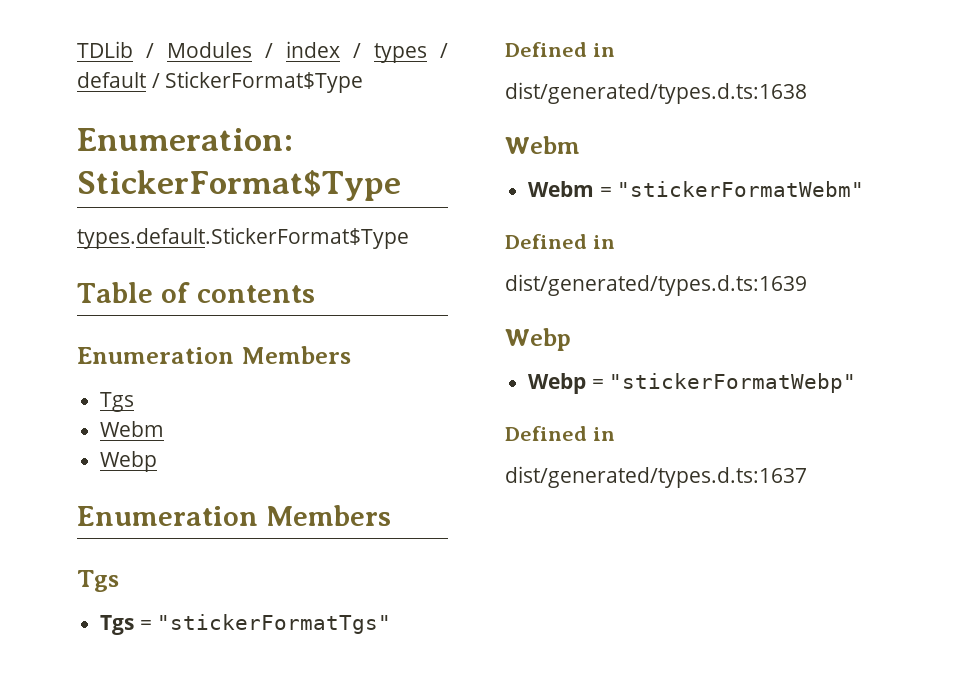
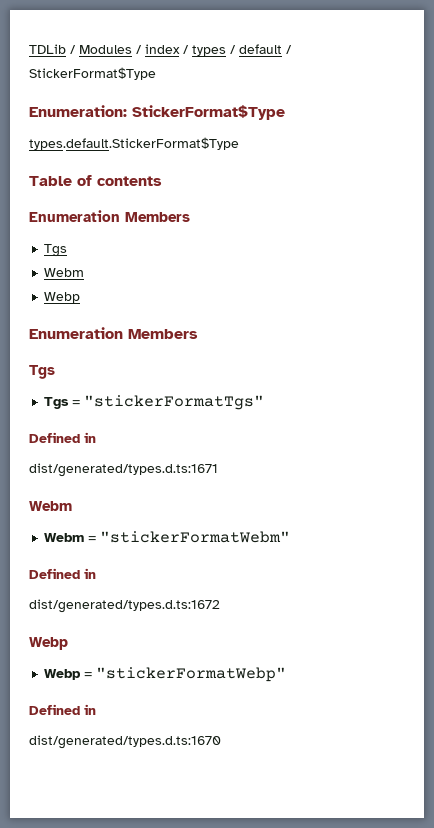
[505,82,807,104] dist/generated/types.d.ts:1638 -> [29,463,218,477] dist/generated/types.d.ts:1671
[505,274,807,296] dist/generated/types.d.ts:1639 -> [29,599,220,613] dist/generated/types.d.ts:1672
[505,466,807,488] dist/generated/types.d.ts:1637 -> [29,735,221,749] dist/generated/types.d.ts:1670

